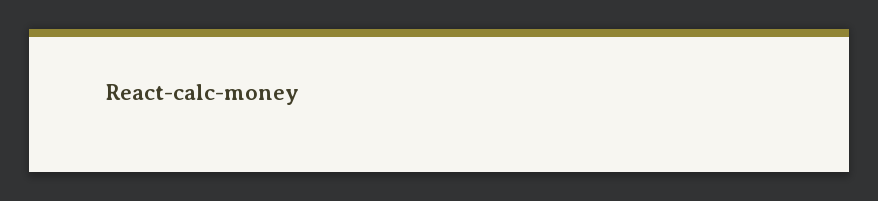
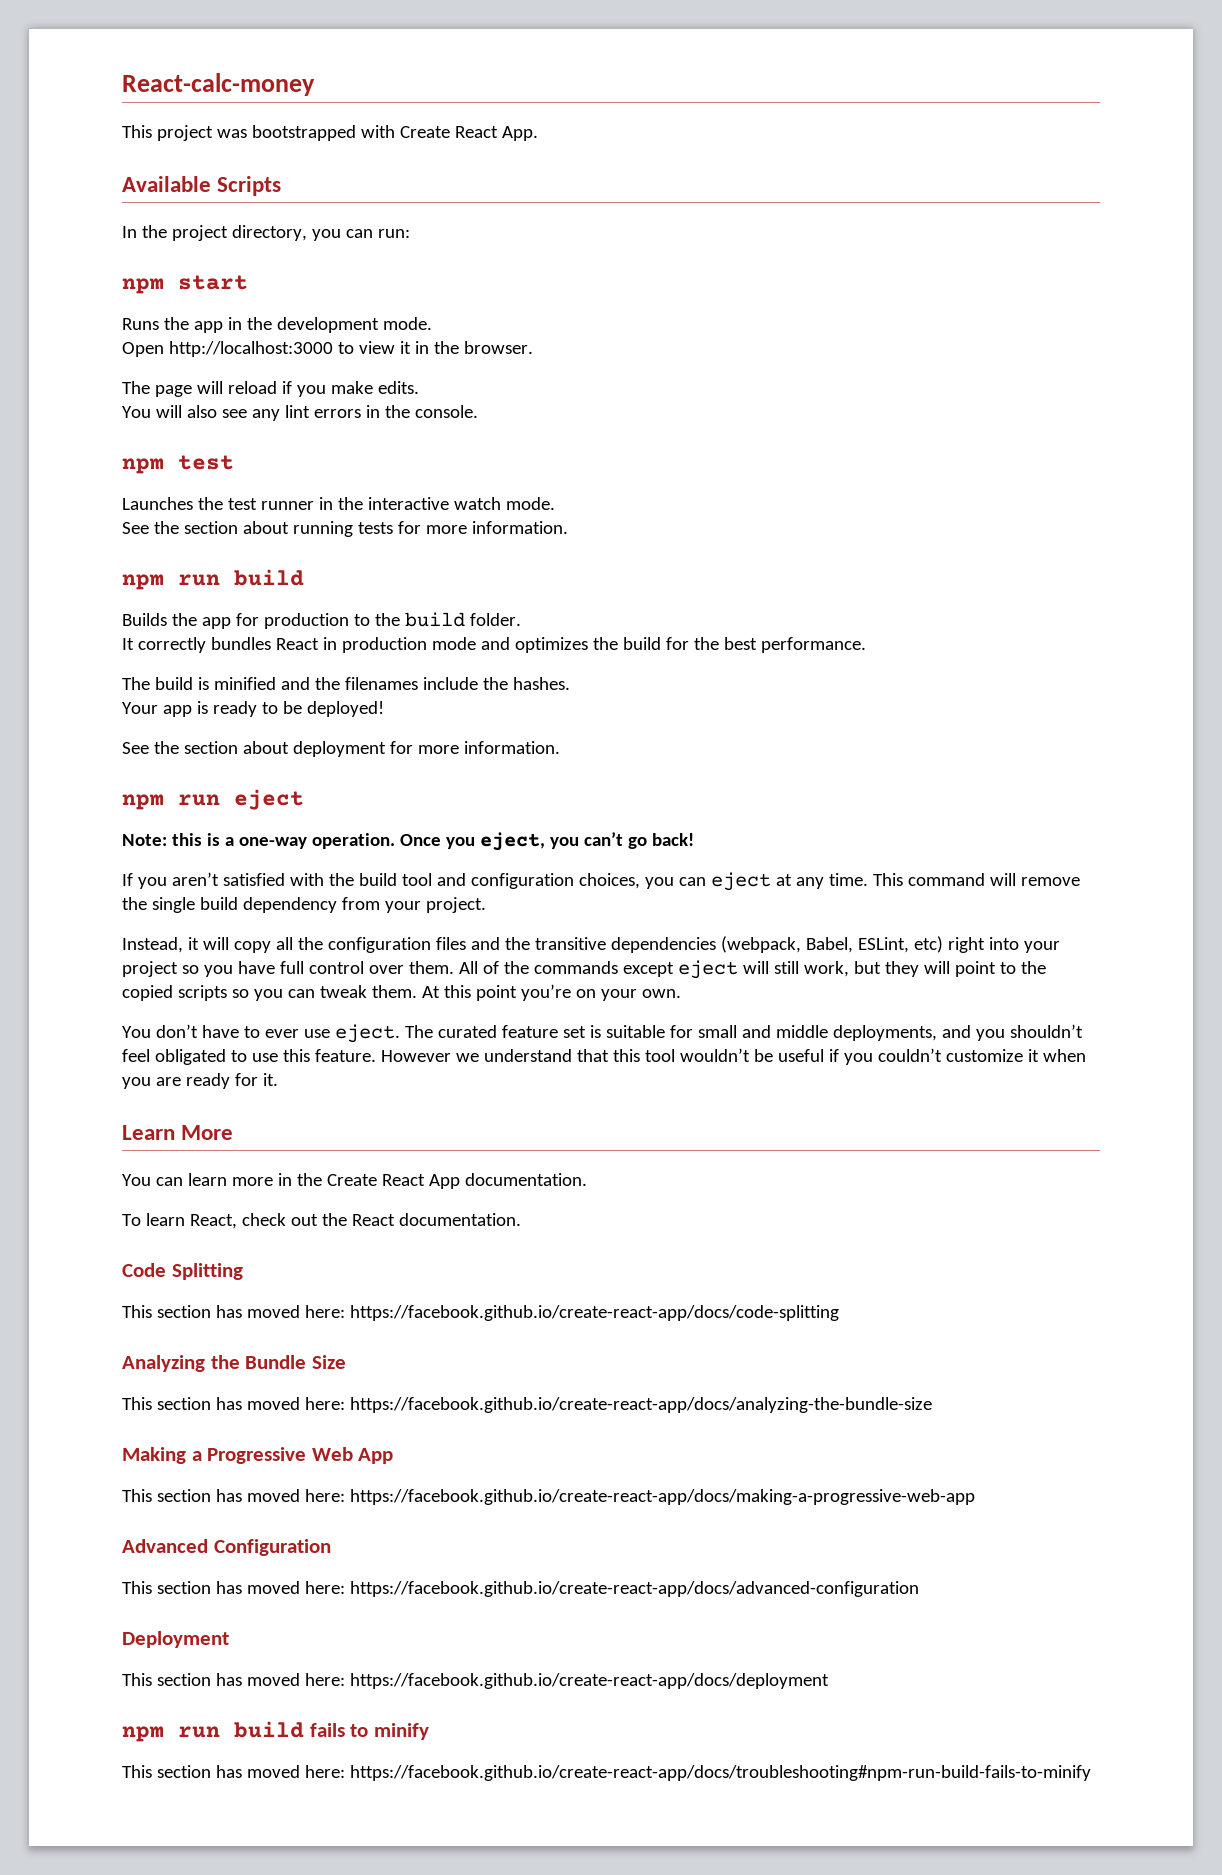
(299, 94) none -> [122,125,538,141] [122,176,282,196] [122,225,410,241] [122,275,248,294] [122,317,432,333] [122,341,533,357] [122,381,419,397] [122,405,478,421] [122,455,234,474] [122,497,555,510] [122,521,568,537] [122,569,304,590] [122,612,521,629] [122,637,866,653] [122,677,570,690] [122,701,384,717] [122,741,560,757] [122,789,304,810] [122,832,694,851] [122,872,1080,891] [122,897,486,913] [122,936,1060,953] [122,960,1046,979] [122,984,681,1001] [122,1024,1083,1043] [122,1048,1086,1065] [122,1073,278,1089] [122,1125,234,1140] [122,1173,587,1189] [122,1213,521,1229] [122,1263,243,1280] [122,1305,839,1321] [122,1355,346,1372] [122,1397,932,1413] [122,1447,394,1464] [122,1489,975,1505] [122,1539,331,1556] [122,1581,919,1597] [122,1631,229,1648] [122,1673,829,1689] [122,1721,429,1742] [122,1765,1091,1781] // This project was bootstrapped with Create React App. // Available Scripts // In the project directory, you can run: // npm start // Runs the app in the development mode. // Open http://localhost:3000 to view it in the browser. // The page will reload if you make edits. // You will also see any lint errors in the console. // npm test // Launches the test runner in the interactive watch mode. // See the section about running tests for more information. // npm run build // Builds the app for production to the build folder. // It correctly bundles React in production mode and optimizes the build for the best performance. // The build is minified and the filenames include the hashes. // Your app is ready to be deployed! // See the section about deployment for more information. // npm run eject // Note: this is a one-way operation. Once you eject, you can’t go back! // If you aren’t satisfied with the build tool and configuration choices, you can eject at any time. This command will remove the single build dependency from your project. // Instead, it will copy all the configuration files and the transitive dependencies (webpack, Babel, ESLint, etc) right into your project so you have full control over them. All of the commands except eject will still work, but they will point to the copied scripts so you can tweak them. At this point you’re on your own. // You don’t have to ever use eject. The curated feature set is suitable for small and middle deployments, and you shouldn’t feel obligated to use this feature. However we understand that this tool wouldn’t be useful if you couldn’t customize it when you are ready for it. // Learn More // You can learn more in the Create React App documentation. // To learn React, check out the React documentation. // Code Splitting // This section has moved here: https://facebook.github.io/create-react-app/docs/code-splitting // Analyzing the Bundle Size // This section has moved here: https://facebook.github.io/create-react-app/docs/analyzing-the-bundle-size // Making a Progressive Web App // This section has moved here: https://facebook.github.io/create-react-app/docs/making-a-progressive-web-app // Advanced Configuration // This section has moved here: https://facebook.github.io/create-react-app/docs/advanced-configuration // Deployment // This section has moved here: https://facebook.github.io/create-react-app/docs/deployment // npm run build fails to minify // This section has moved here: https://facebook.github.io/create-react-app/docs/troubleshooting#npm-run-build-fails-to-minify

